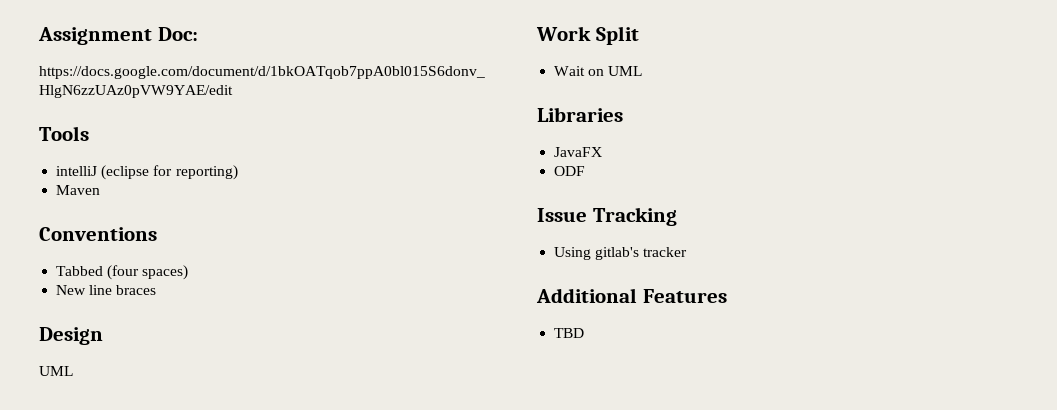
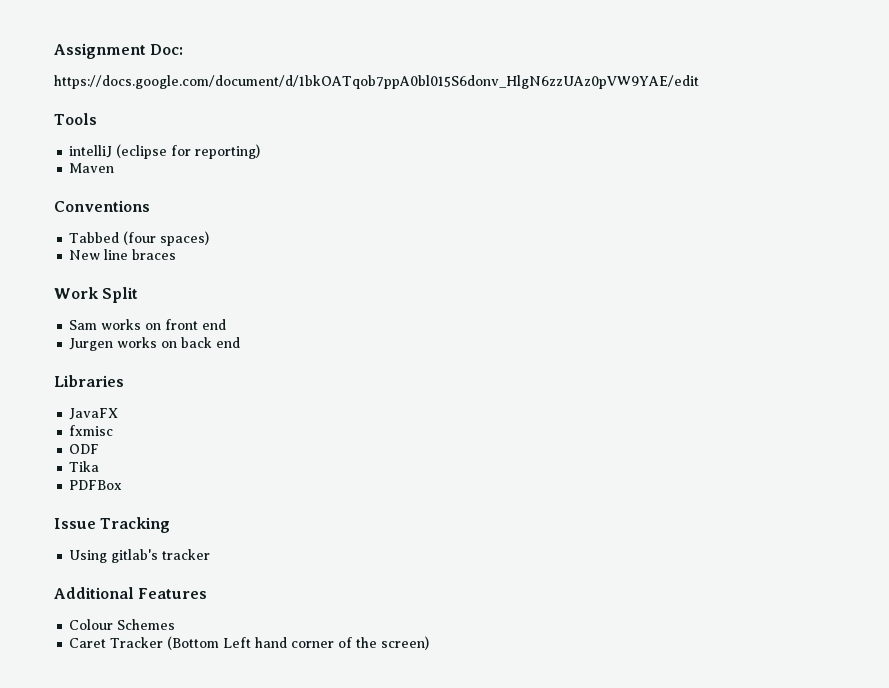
[39,327,103,345] [39,366,73,376] // Design // UML -> (177, 254) none
[554,66,643,76] Wait on UML -> [69,319,227,330] [69,337,241,351] Sam works on front end // Jurgen works on back end
(603, 152) none -> [69,425,114,436] // fxmisc
(586, 171) none -> [69,461,100,472] [69,480,123,490] // Tika // PDFBox
[554,328,585,338] TBD -> [69,619,176,630] [69,636,430,650] Colour Schemes // Caret Tracker (Bottom Left hand corner of the screen)

